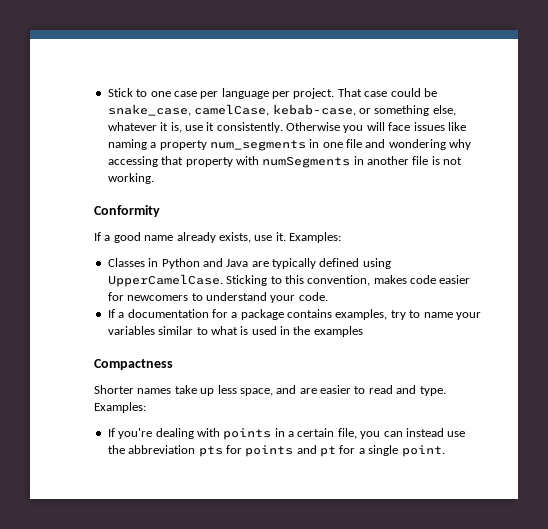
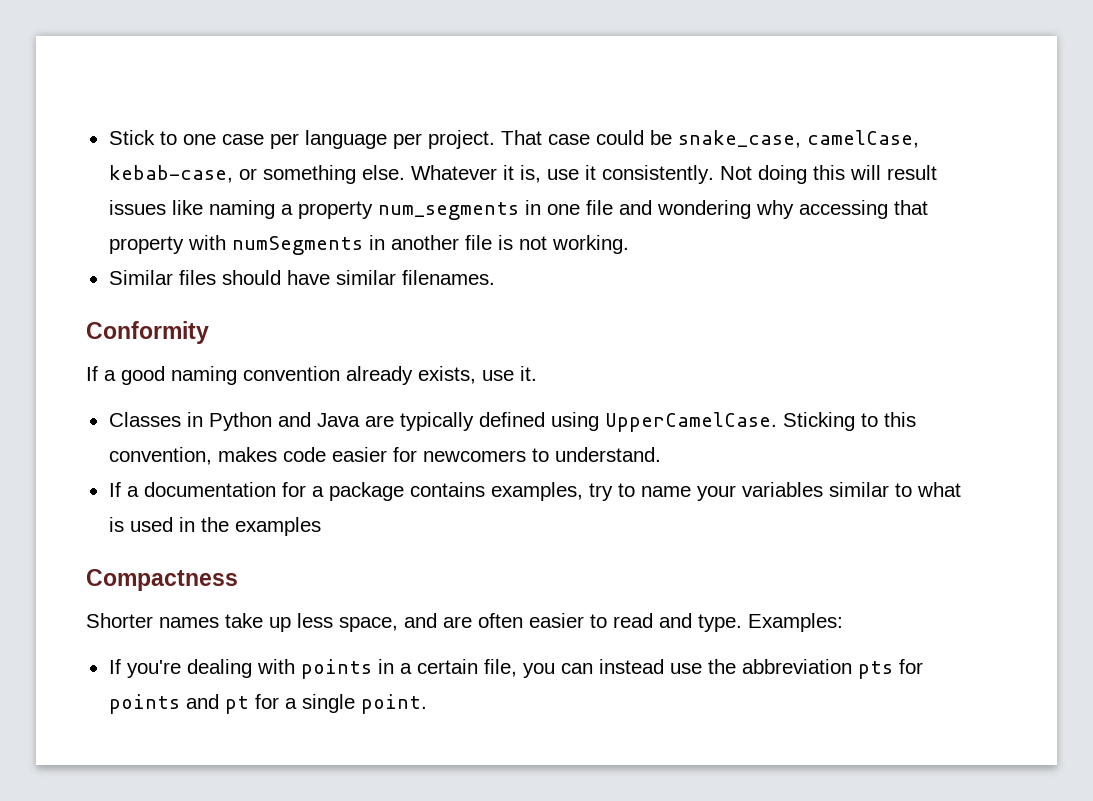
[432,105,456,116] [107,122,157,131] else, whatever -> [361,165,497,180] else. Whatever
[286,122,411,133] Otherwise you will face -> [719,165,937,184] Not doing this will result
(154, 178) none -> [108,270,495,285] // Similar files should have similar filenames.
[144,235,174,241] name -> [171,366,340,385] naming convention
[289,232,341,243] Examples: -> (537, 373) none
[205,292,328,303] understand your code. -> [554,447,661,462] understand.
(317, 391) none -> [478,613,523,628] often

